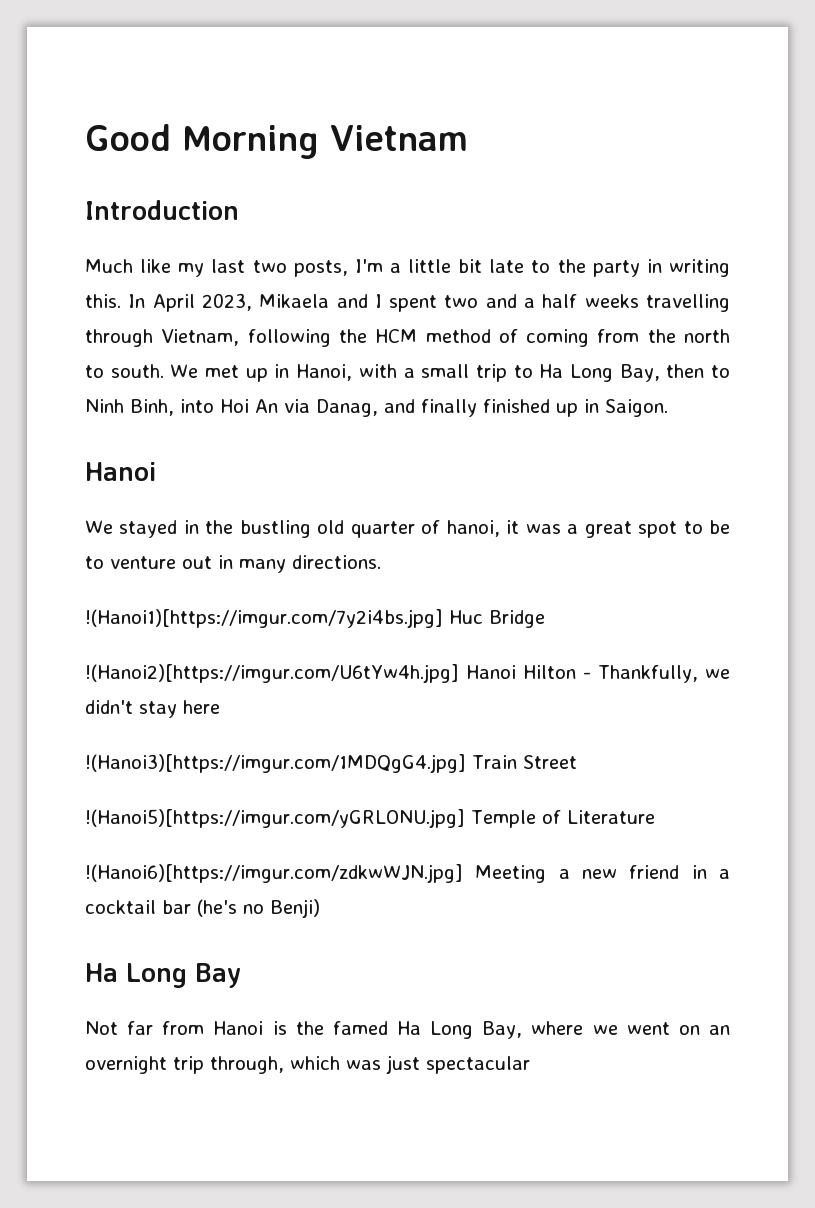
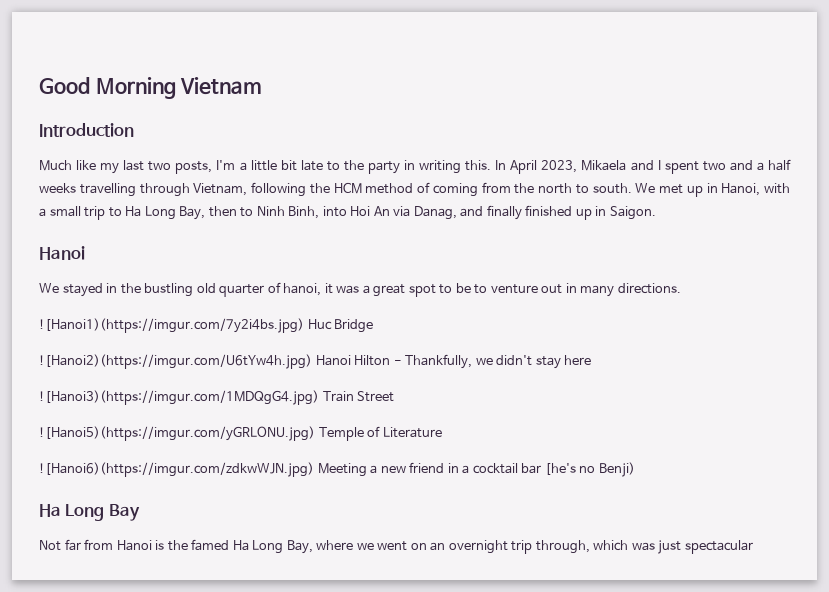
[85,609,443,628] !(Hanoi1)[https://imgur.com/7y2i4bs.jpg] -> [39,318,304,333] ![Hanoi1)(https://imgur.com/7y2i4bs.jpg)
[85,664,459,683] !(Hanoi2)[https://imgur.com/U6tYw4h.jpg] -> [39,354,312,369] ![Hanoi2)(https://imgur.com/U6tYw4h.jpg)
[85,754,466,773] !(Hanoi3)[https://imgur.com/1MDQgG4.jpg] -> [39,390,319,405] ![Hanoi3)(https://imgur.com/1MDQgG4.jpg)
[85,809,465,828] !(Hanoi5)[https://imgur.com/yGRLONU.jpg] -> [39,426,315,441] ![Hanoi5)(https://imgur.com/yGRLONU.jpg)
[85,864,463,883] !(Hanoi6)[https://imgur.com/zdkwWJN.jpg] -> [39,462,314,477] ![Hanoi6)(https://imgur.com/zdkwWJN.jpg)
[197,899,237,917] (he's -> [544,463,576,475] [he's

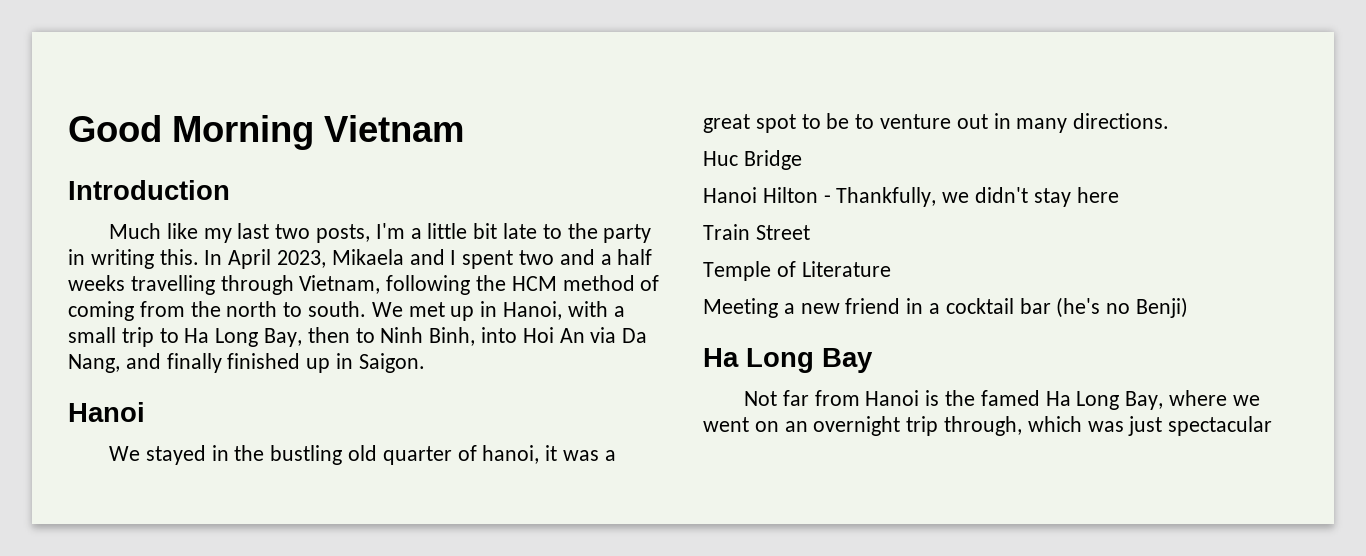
[413,206,457,220] Danag, -> [622,328,648,343] [68,354,120,373] Da Nang,
[39,318,304,333] ![Hanoi1)(https://imgur.com/7y2i4bs.jpg) -> (1170, 121) none
[39,354,312,369] ![Hanoi2)(https://imgur.com/U6tYw4h.jpg) -> (802, 160) none
[39,390,319,405] ![Hanoi3)(https://imgur.com/1MDQgG4.jpg) -> (1119, 195) none
[39,426,315,441] ![Hanoi5)(https://imgur.com/yGRLONU.jpg) -> (810, 232) none
[39,462,314,477] ![Hanoi6)(https://imgur.com/zdkwWJN.jpg) -> (891, 269) none
[544,463,576,475] [he's -> [1056,297,1101,318] (he's

